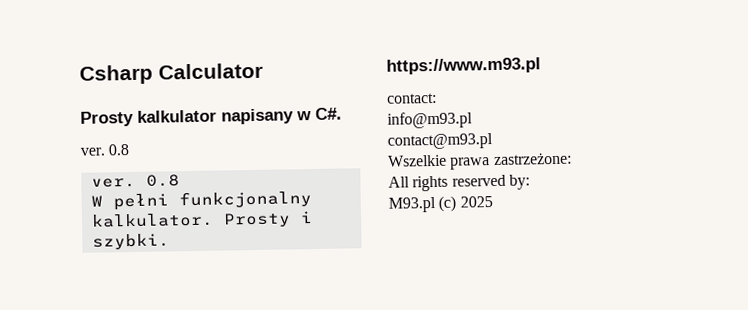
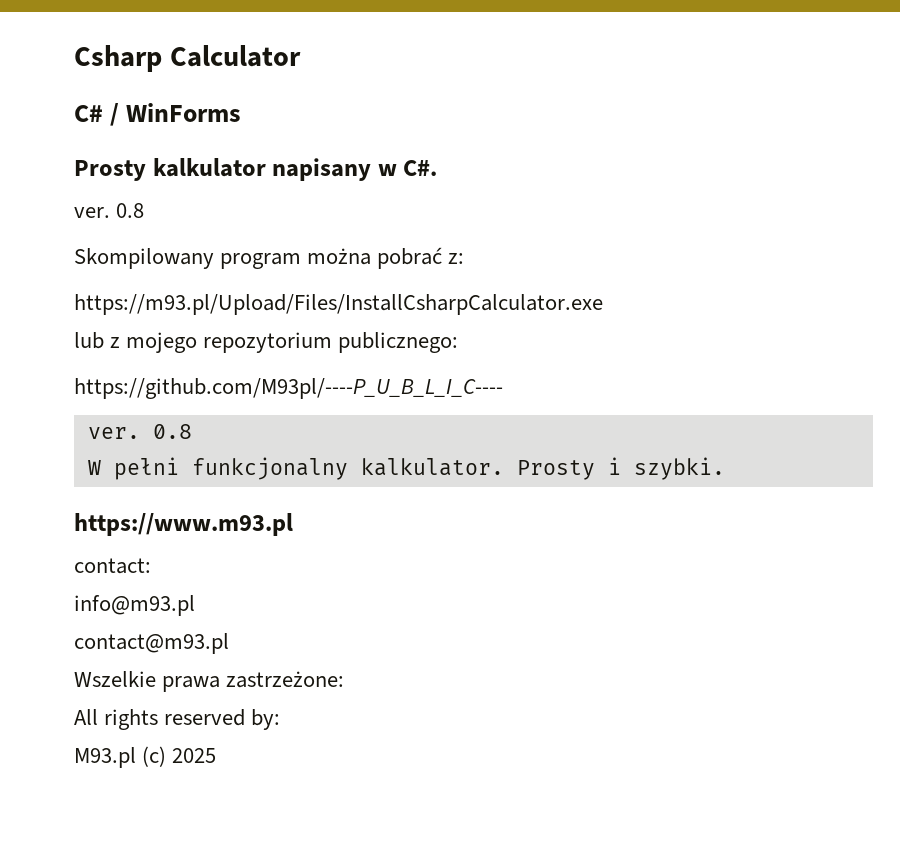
(263, 71) none -> [74,103,242,126] // C# / WinForms
(130, 150) none -> [74,247,465,269] [74,294,603,315] [74,332,459,353] [74,378,503,399] // Skompilowany program można pobrać z: // https://m93.pl/Upload/Files/InstallCsharpCalculator.exe // lub z mojego repozytorium publicznego: // https://github.com/M93pl/----P_U_B_L_I_C----

